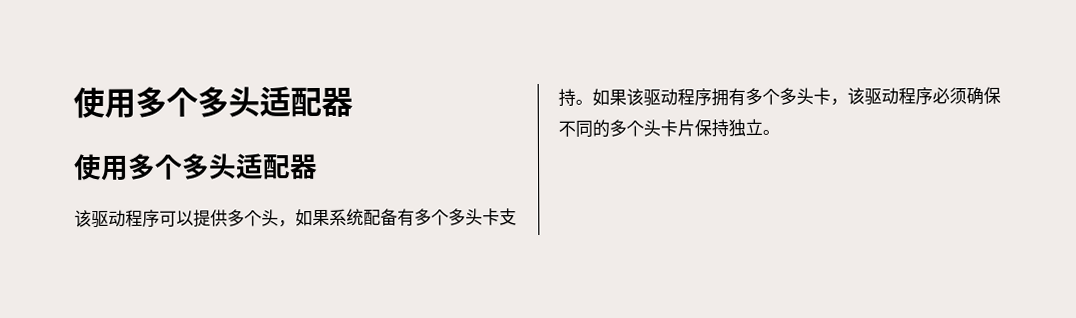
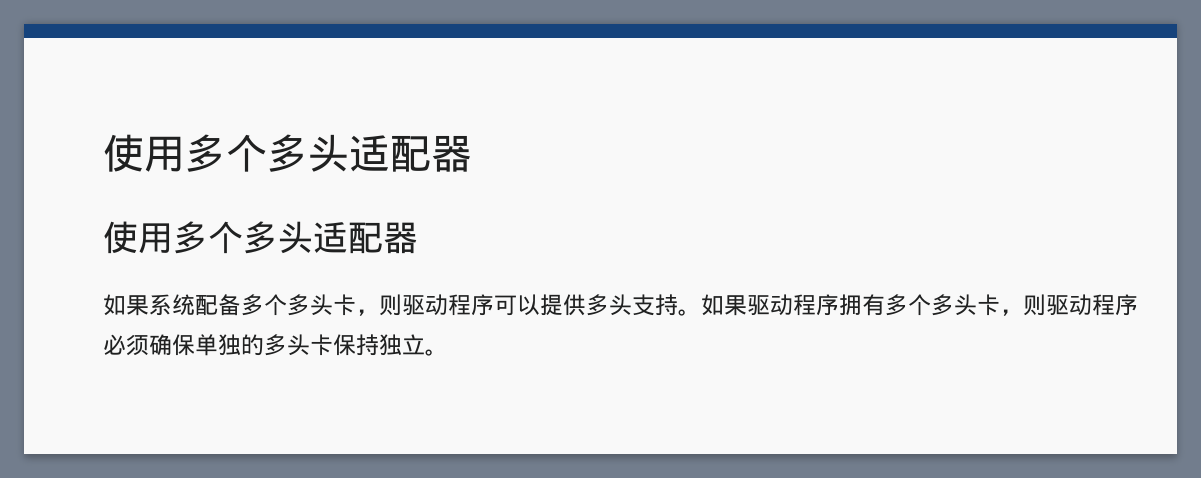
[74,210,92,228] 该 -> [103,294,402,316] 如果系统配备多个多头卡，则
[244,208,500,228] 个头，如果系统配备有多个多头卡 -> [609,294,632,316] 头
[626,88,644,106] 该 -> (747, 305) none
[847,87,865,105] 该 -> [1023,294,1046,316] 则
[558,119,695,138] 不同的多个头卡片 -> [195,334,333,356] 单独的多头卡

